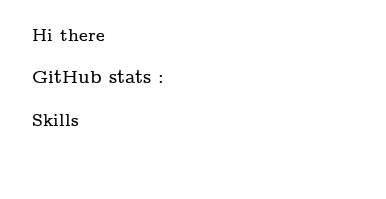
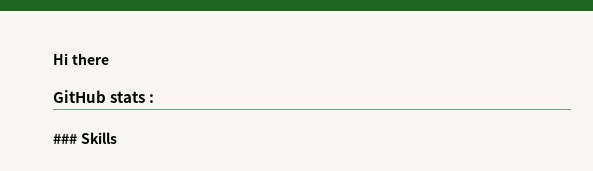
(164, 79) none -> [53,133,77,144] ###

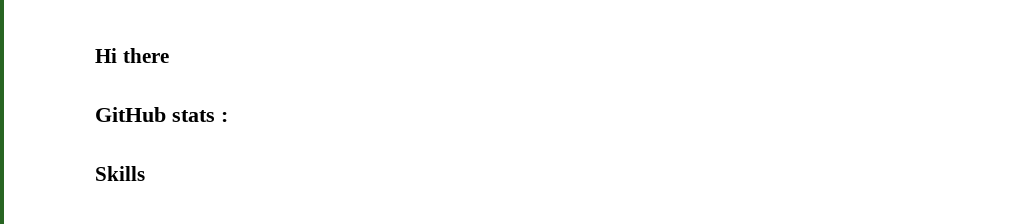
[53,133,77,144] ### -> (228, 117) none

